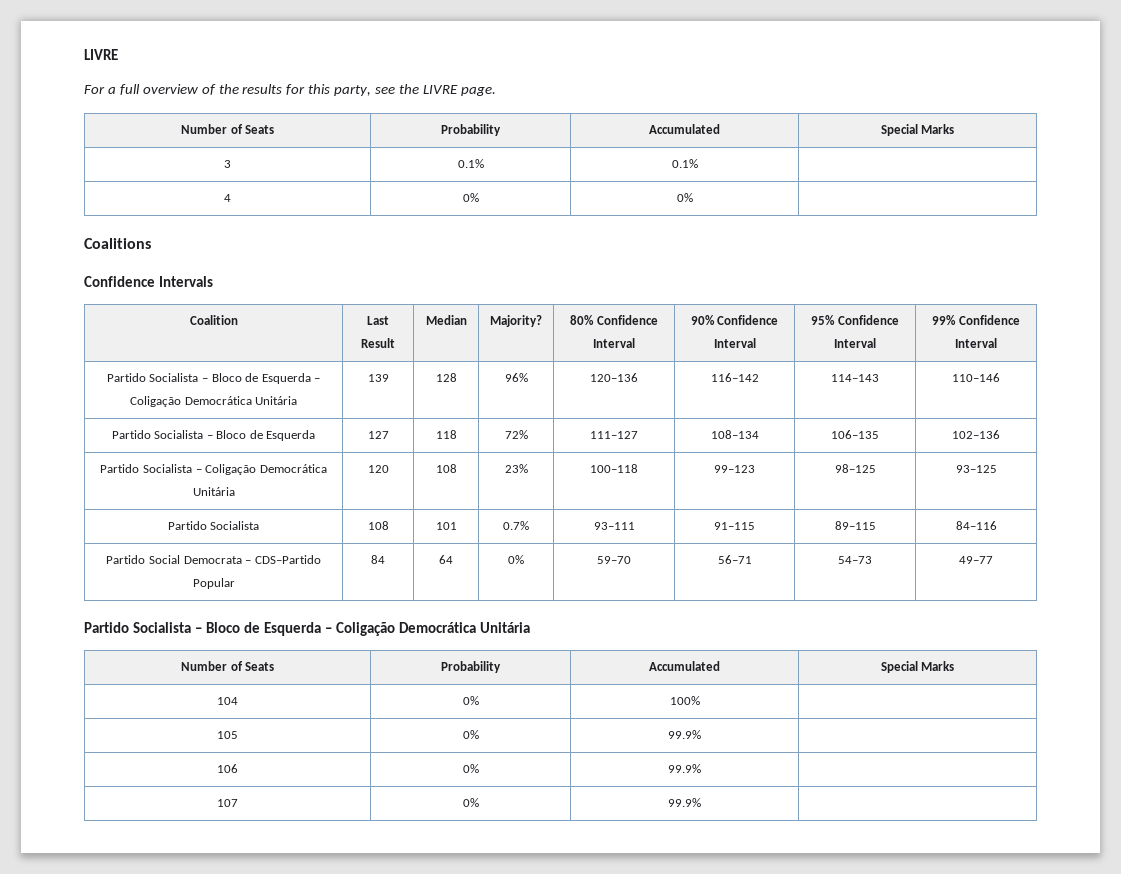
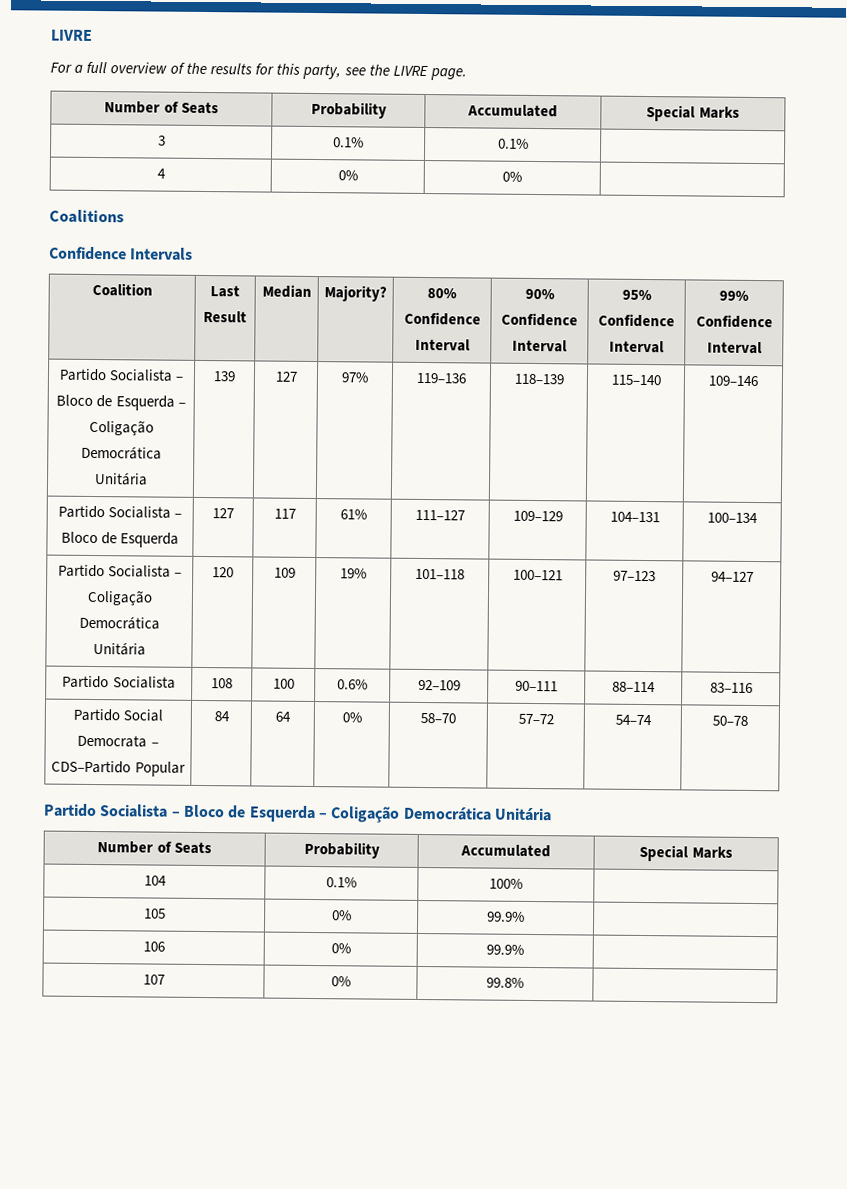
[435,373,457,382] [504,373,528,382] [590,373,638,382] [710,373,759,382] [831,374,879,382] [952,373,1000,382] 128 | 96% | 120–136 | 116–142 | 114–143 | 110–146 -> [274,371,298,382] [341,372,369,383] [416,372,467,384] [513,373,565,385] [610,374,662,386] [708,375,758,387] 127 | 97% | 119–136 | 118–139 | 115–140 | 109–146
[435,430,457,439] [504,430,528,439] 118 | 72% -> [273,508,296,519] [340,509,367,520] 117 | 61%
[710,430,759,439] [831,430,879,439] [952,430,1000,439] 108–134 | 106–135 | 102–136 -> [512,510,563,522] [609,511,660,523] [707,512,758,524] 109–129 | 104–131 | 100–134
[435,464,457,473] [504,464,528,473] [590,464,638,473] [714,465,755,473] [834,464,876,473] [955,465,997,473] [167,521,260,530] [367,521,389,530] [435,522,457,530] [503,521,529,530] [593,522,635,530] [714,522,755,530] [834,521,876,530] [955,521,997,530] 108 | 23% | 100–118 | 99–123 | 98–125 | 93–125 // Partido Socialista | 108 | 101 | 0.7% | 93–111 | 91–115 | 89–115 | 84–116 -> [273,567,296,578] [340,568,367,579] [415,568,465,580] [512,569,563,581] [613,570,656,582] [710,571,754,582] [62,675,176,689] [211,678,233,689] [272,678,295,689] [337,679,368,690] [417,679,461,691] [515,680,558,692] [612,681,656,693] [709,682,753,693] 109 | 19% | 101–118 | 100–121 | 97–123 | 94–127 // Partido Socialista | 108 | 100 | 0.6% | 92–109 | 90–111 | 88–114 | 83–116
[597,556,631,564] [717,555,752,564] [838,556,872,564] [959,556,993,564] 59–70 | 56–71 | 54–73 | 49–77 -> [420,712,456,724] [517,713,554,725] [614,714,652,726] [712,715,748,726] 58–70 | 57–72 | 54–74 | 50–78
[462,696,479,705] 0% -> [326,877,357,888] 0.1%
[668,798,701,807] 99.9% -> [486,977,524,988] 99.8%

